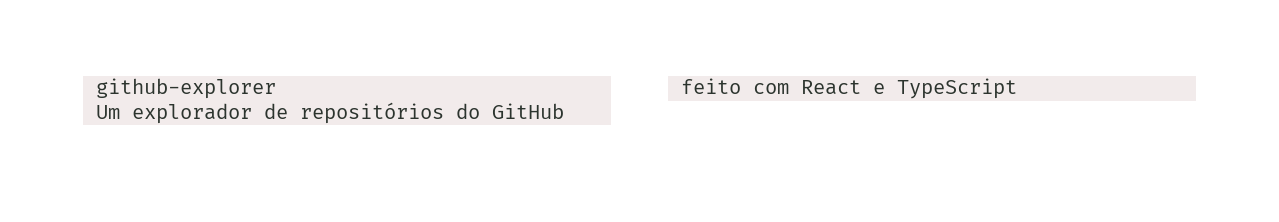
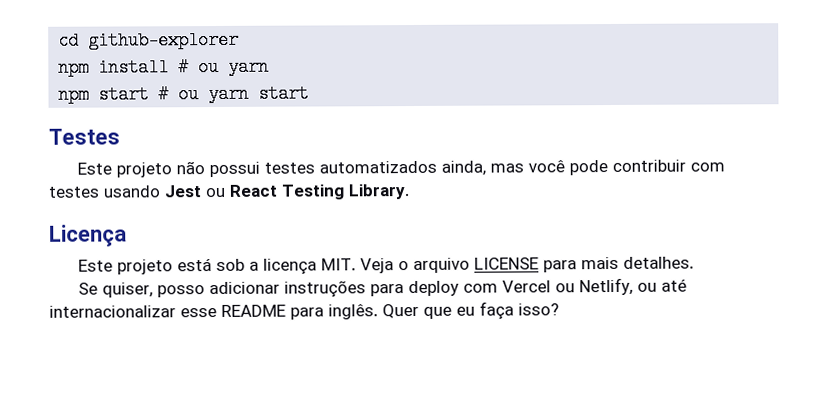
(96, 88) none -> [58,31,80,50] cd
[96,102,565,124] [681,78,1018,99] Um explorador de repositórios do GitHub feito com React e TypeScript -> [58,57,270,77] [58,84,310,104] [48,128,120,145] [77,159,726,178] [48,184,410,200] [49,224,127,247] [78,256,695,275] [78,277,688,298] [49,301,559,320] npm install # ou yarn // npm start # ou yarn start // Testes // Este projeto não possui testes automatizados ainda, mas você pode contribuir com testes usando Jest ou React Testing Library. // Licença // Este projeto está sob a licença MIT. Veja o arquivo LICENSE para mais detalhes. // Se quiser, posso adicionar instruções para deploy com Vercel ou Netlify, ou até internacionalizar esse README para inglês. Quer que eu faça isso?

